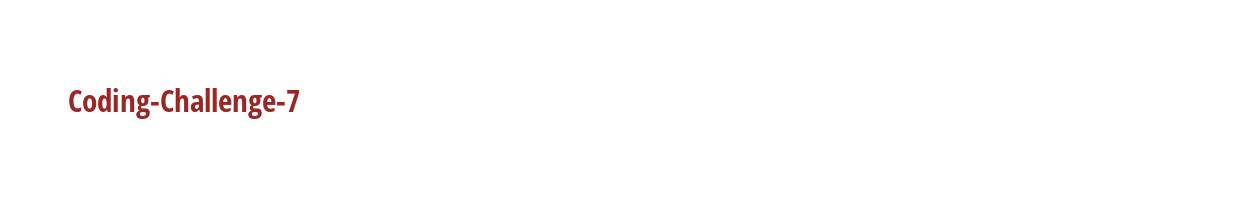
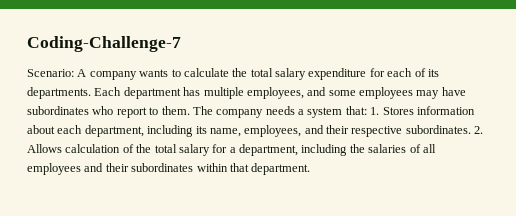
(300, 103) none -> [27,68,439,80] [27,87,466,99] [27,106,475,118] [27,125,484,137] [27,144,436,156] [27,163,311,175] // Scenario: A company wants to calculate the total salary expenditure for each of its departments. Each department has multiple employees, and some employees may have subordinates who report to them. The company needs a system that: 1. Stores information about each department, including its name, employees, and their respective subordinates. 2. Allows calculation of the total salary for a department, including the salaries of all employees and their subordinates within that department.

